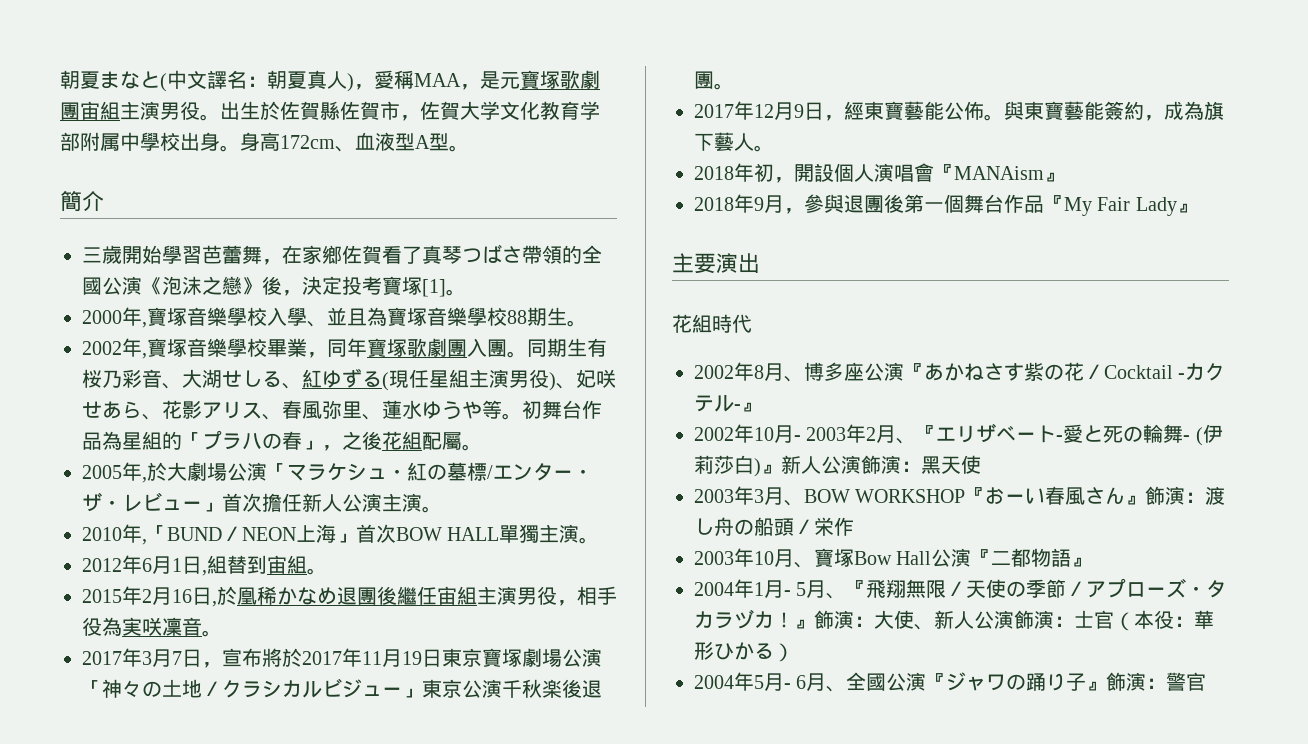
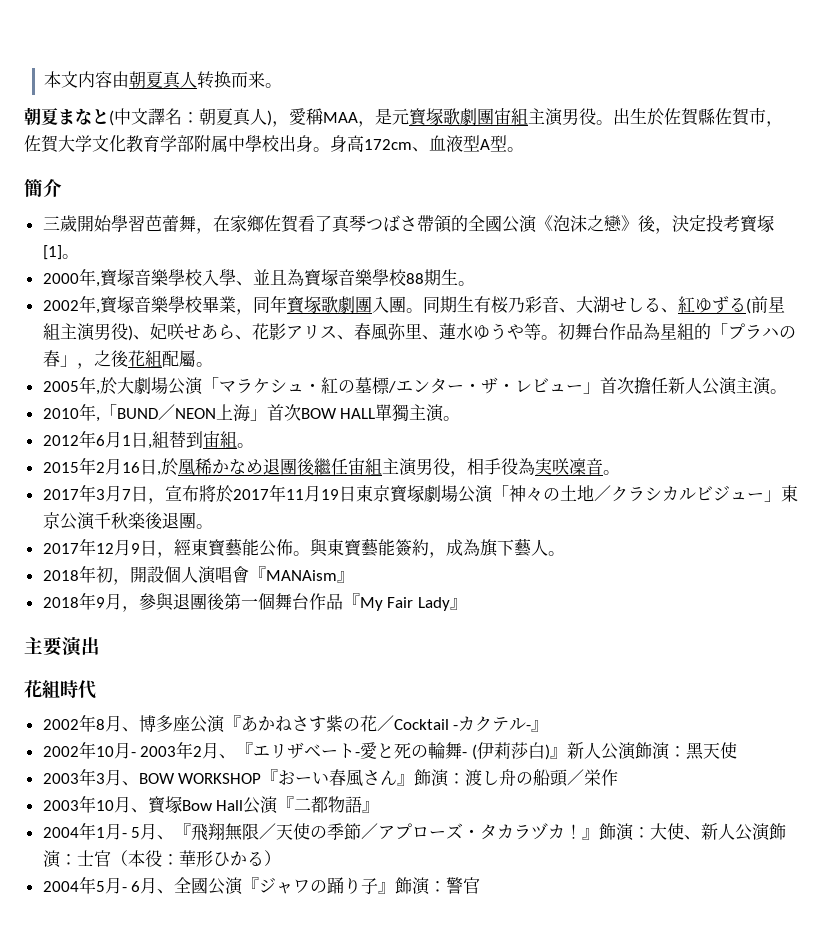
(60, 79) none -> [44,71,283,89] 本文内容由朝夏真人转换而来。 //
[389,369,429,388] 現任 -> [750,296,768,313] 前

